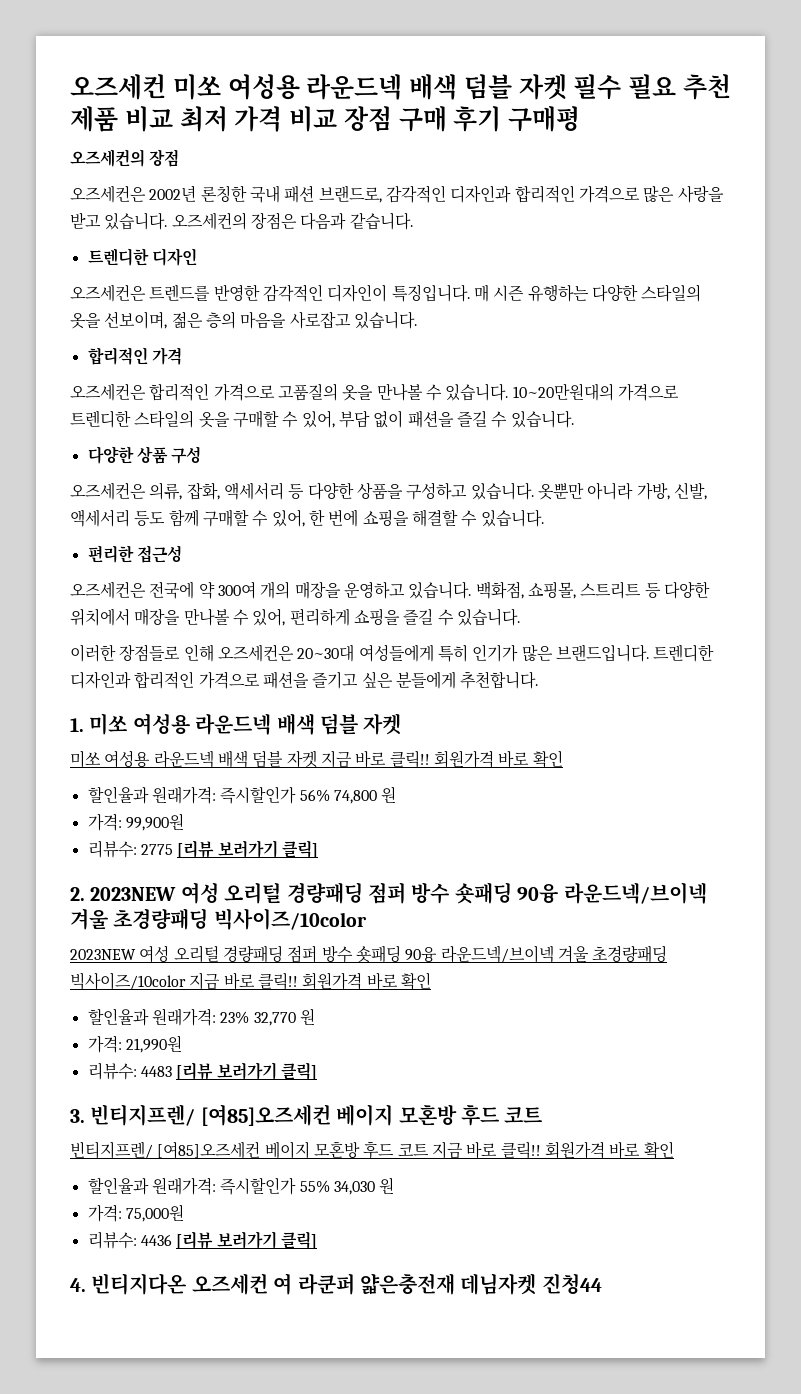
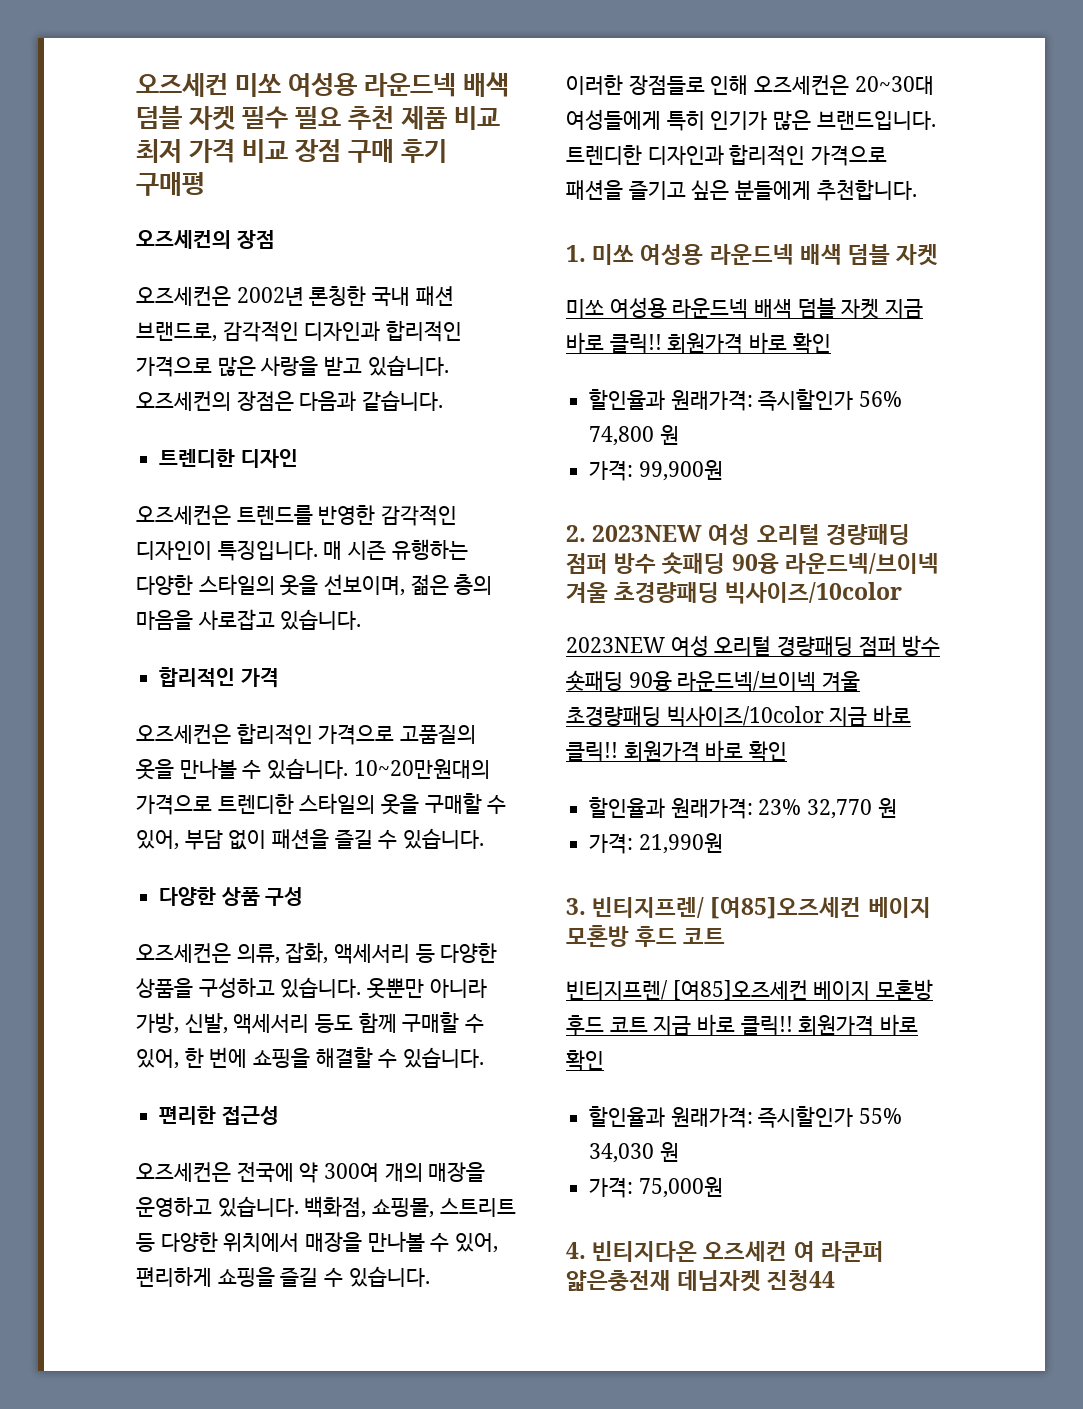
[87,840,318,858] // 리뷰수: 2775 [리뷰 보러가기 클릭] -> (723, 470) none
[87,1062,317,1080] // 리뷰수: 4483 [리뷰 보러가기 클릭] -> (723, 843) none
[87,1231,317,1249] // 리뷰수: 4436 [리뷰 보러가기 클릭] -> (723, 1187) none

